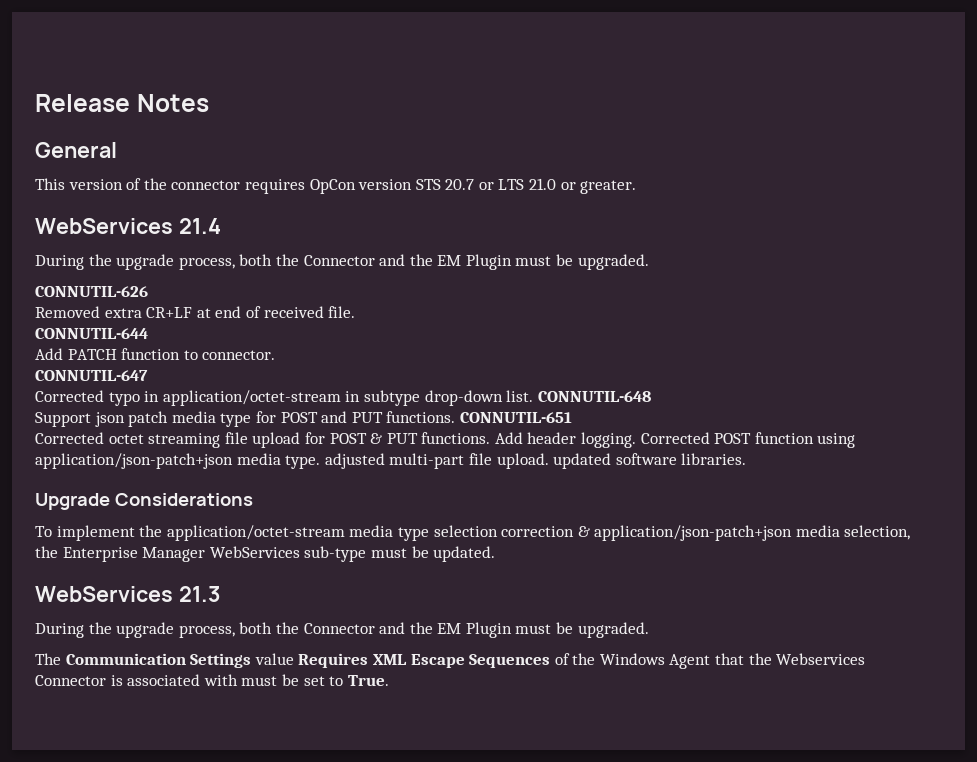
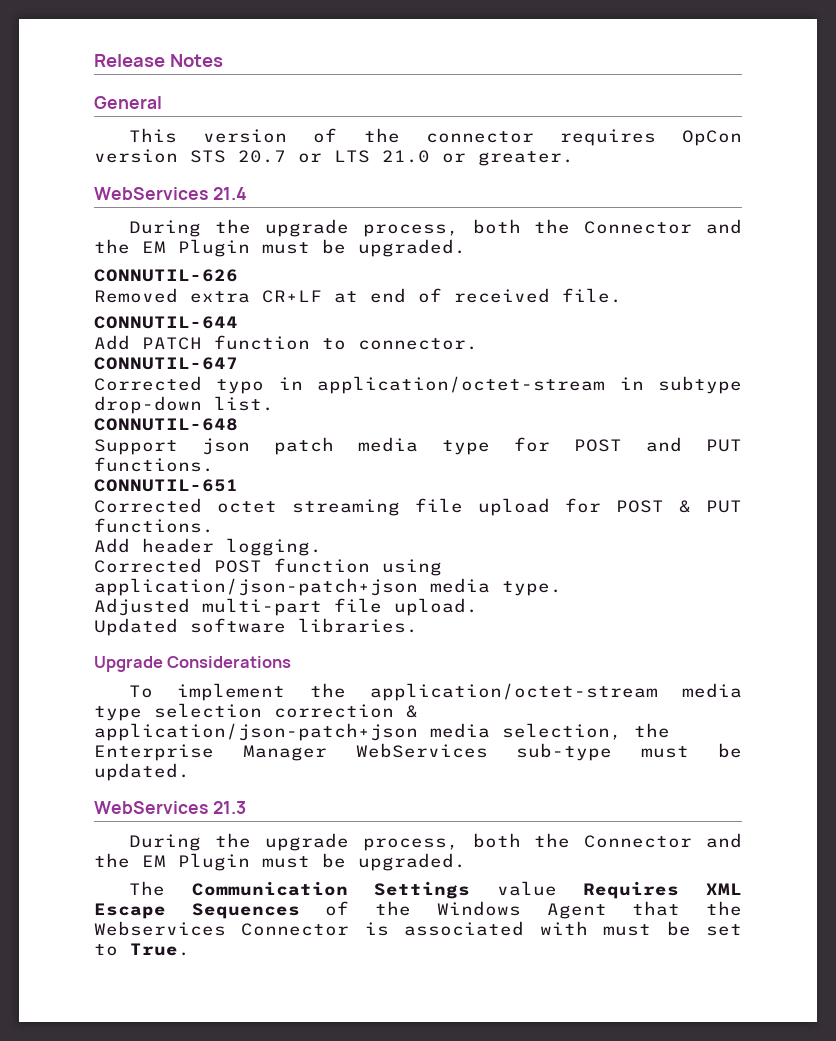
(534, 396) none -> (274, 403) //
(456, 417) none -> (214, 464) //
(491, 438) none -> (214, 525) //
(637, 440) none -> (322, 547) //
[324,453,385,469] adjusted -> [94,598,190,616] // Adjusted
[553,453,612,469] updated -> [94,618,178,636] // Updated

